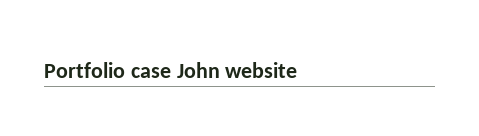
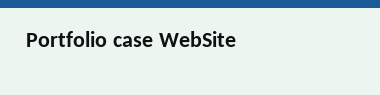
[176,62,298,78] John website -> [158,31,236,47] WebSite

